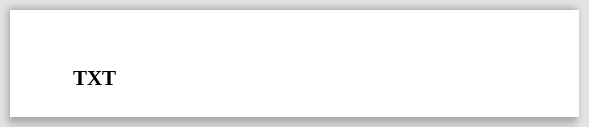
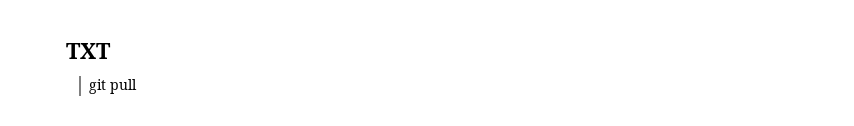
(116, 78) none -> [88,79,137,94] // git pull

